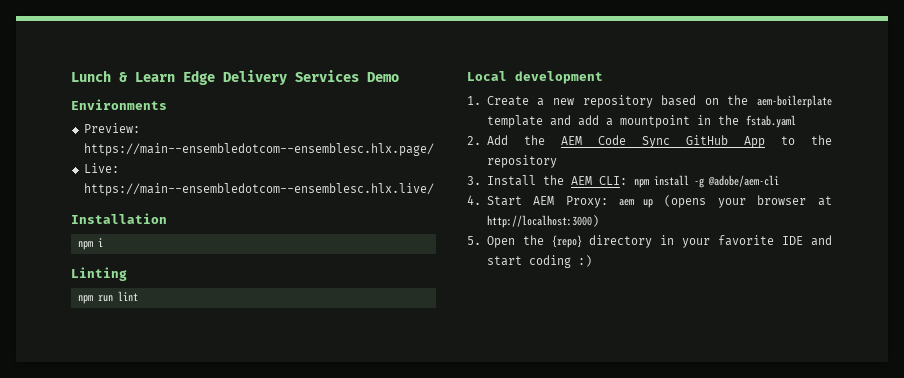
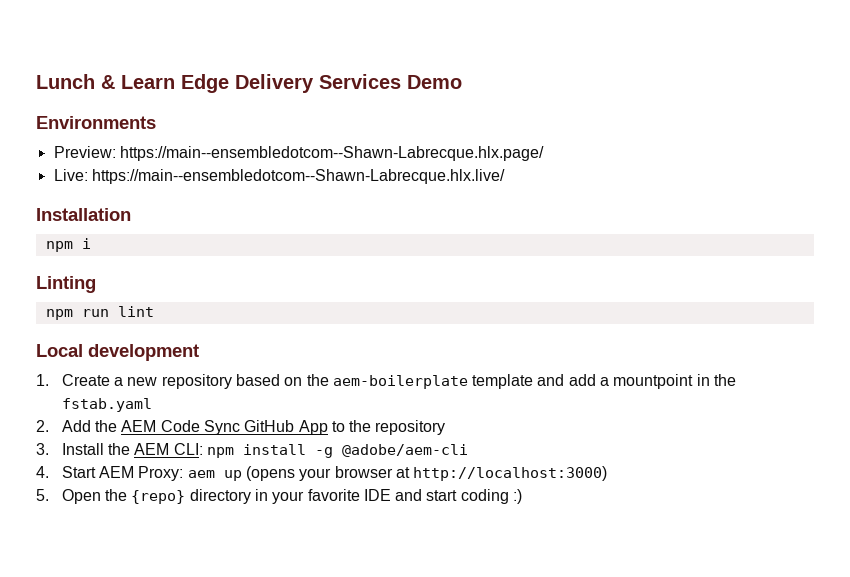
[83,143,434,156] https://main--ensembledotcom--ensemblesc.hlx.page/ -> [119,146,544,161] https://main--ensembledotcom--Shawn-Labrecque.hlx.page/
[83,183,434,196] https://main--ensembledotcom--ensemblesc.hlx.live/ -> [91,169,505,184] https://main--ensembledotcom--Shawn-Labrecque.hlx.live/

